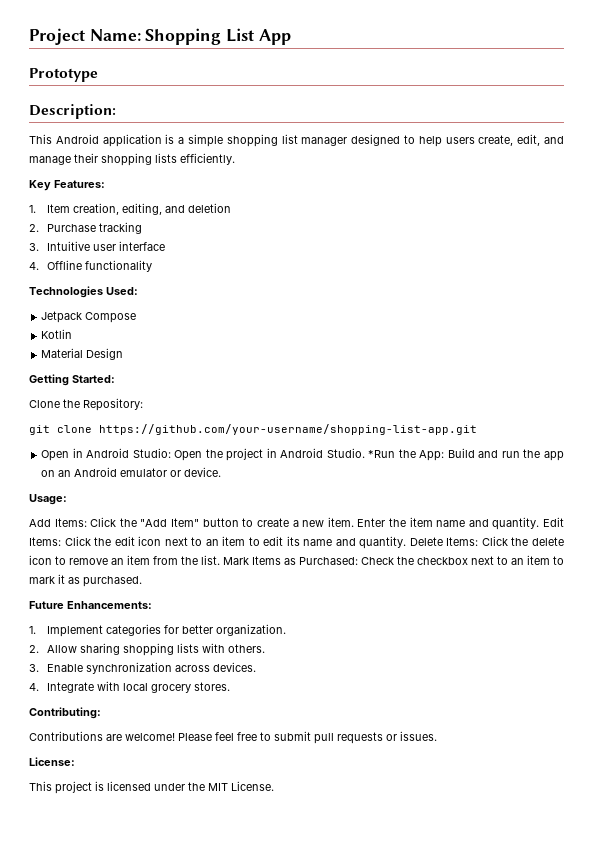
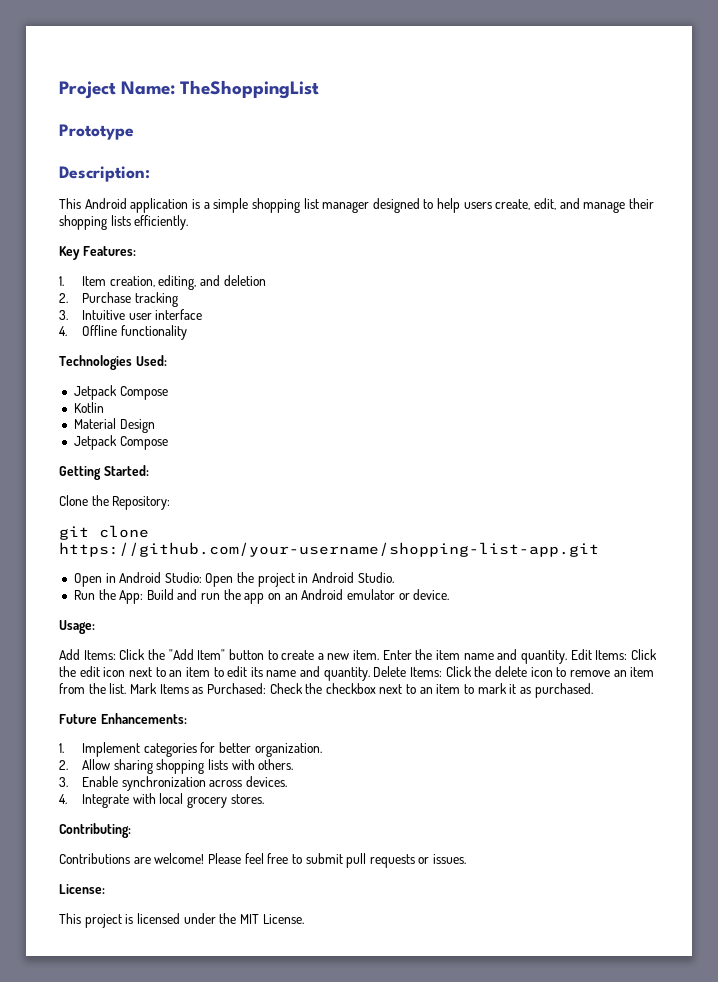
[145,28,291,45] Shopping List App -> [180,80,320,99] TheShoppingList
(124, 354) none -> [73,435,168,450] // Jetpack Compose
[368,450,396,458] *Run -> [73,590,95,600] // Run

